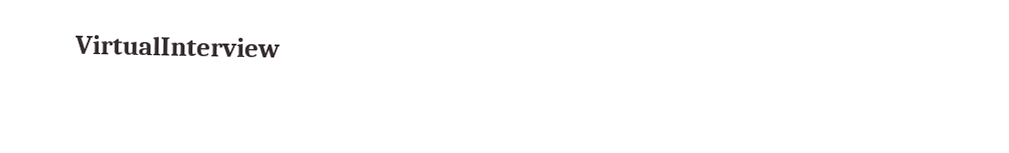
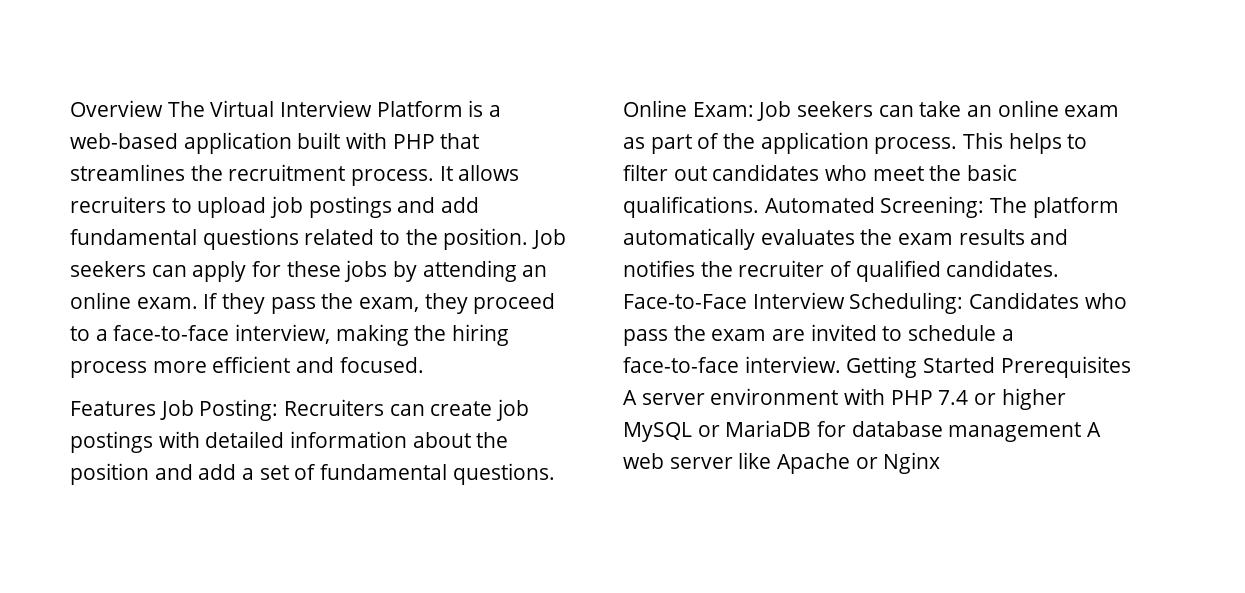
[74,34,281,58] VirtualInterview -> [70,100,502,117] [70,132,480,154] [70,164,520,186] [70,196,480,218] [70,228,567,250] [70,260,548,282] [70,292,556,314] [70,324,510,346] [70,356,424,378] [70,399,530,421] [70,431,509,453] [70,463,555,485] [623,100,1120,121] [623,132,1088,154] [623,164,1018,181] [623,196,1119,218] [623,228,1069,250] [623,260,1060,282] [623,292,1127,314] [623,324,1014,346] [623,356,1131,378] [623,388,1066,410] [623,420,1102,442] [623,452,941,474] Overview The Virtual Interview Platform is a web-based application built with PHP that streamlines the recruitment process. It allows recruiters to upload job postings and add fundamental questions related to the position. Job seekers can apply for these jobs by attending an online exam. If they pass the exam, they proceed to a face-to-face interview, making the hiring process more efficient and focused. // Features Job Posting: Recruiters can create job postings with detailed information about the position and add a set of fundamental questions. Online Exam: Job seekers can take an online exam as part of the application process. This helps to filter out candidates who meet the basic qualifications. Automated Screening: The platform automatically evaluates the exam results and notifies the recruiter of qualified candidates. Face-to-Face Interview Scheduling: Candidates who pass the exam are invited to schedule a face-to-face interview. Getting Started Prerequisites A server environment with PHP 7.4 or higher MySQL or MariaDB for database management A web server like Apache or Nginx

